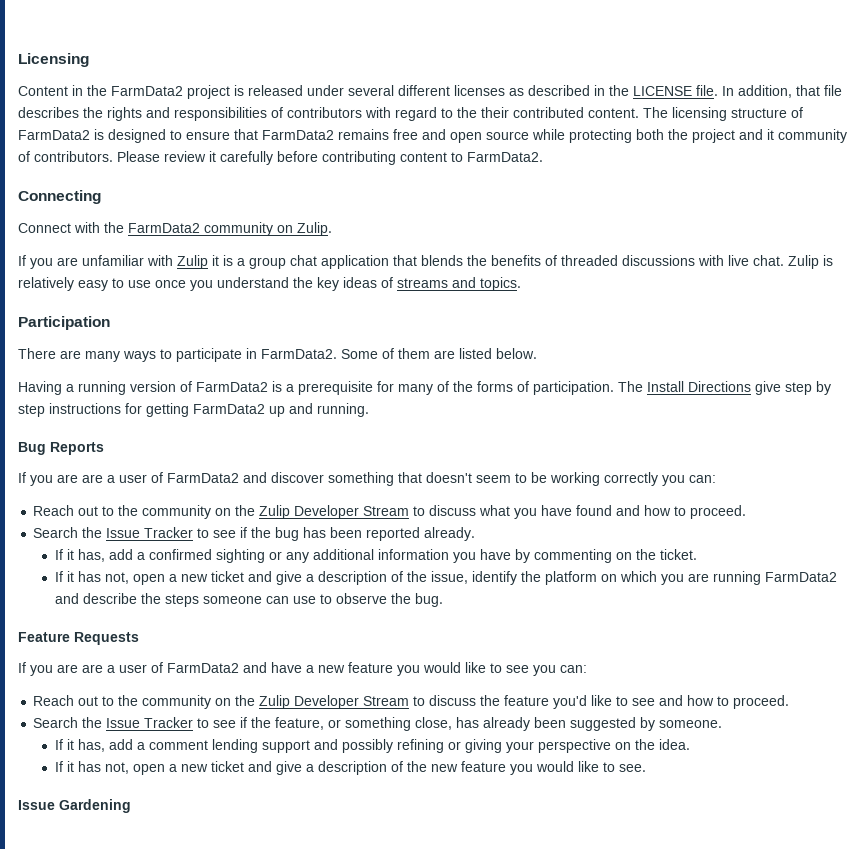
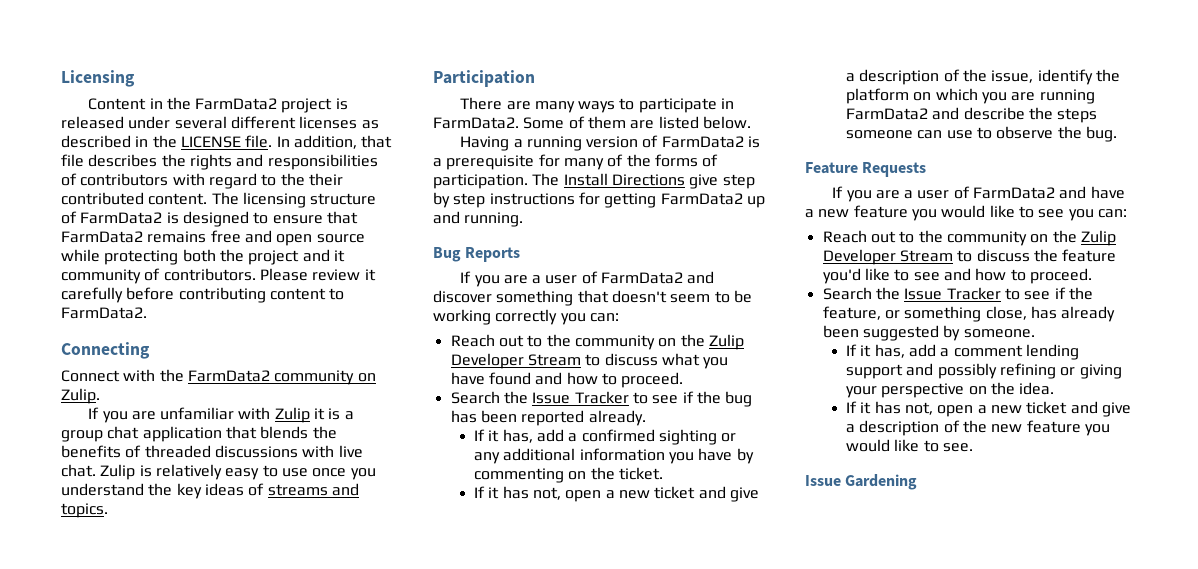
[82,474,103,483] are -> (528, 279) none
[82,664,103,673] are -> (900, 194) none

